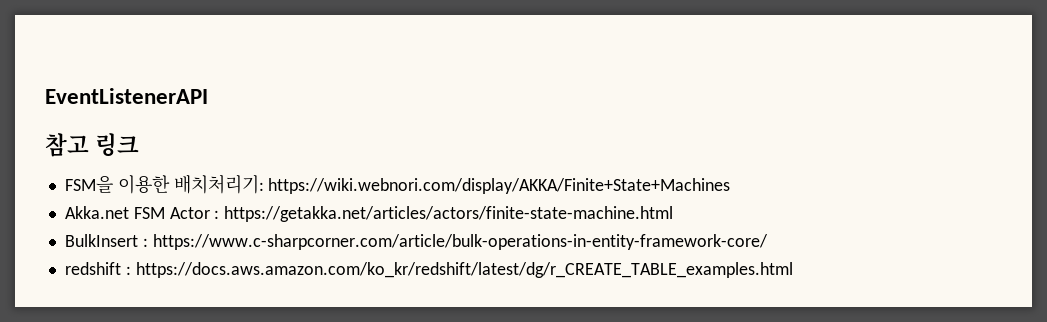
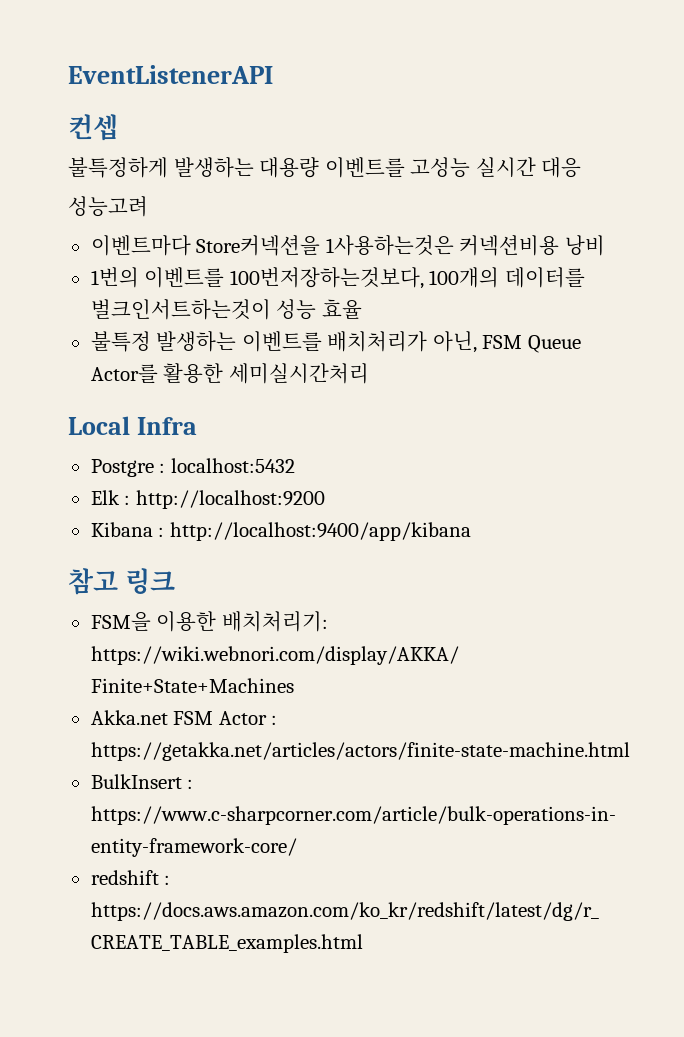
(208, 96) none -> [68,114,118,141] [68,157,582,178] [68,196,148,217] [90,235,605,256] [90,267,585,289] [90,299,362,320] [90,331,581,353] [90,363,369,384] [68,416,198,435] [90,458,295,477] [90,490,325,509] [90,522,471,541] // 컨셉 // 불특정하게 발생하는 대용량 이벤트를 고성능 실시간 대응 // 성능고려 // 이벤트마다 Store커넥션을 1사용하는것은 커넥션비용 낭비 // 1번의 이벤트를 100번저장하는것보다, 100개의 데이터를 벌크인서트하는것이 성능 효율 // 불특정 발생하는 이벤트를 배치처리가 아닌, FSM Queue Actor를 활용한 세미실시간처리 // Local Infra // Postgre : localhost:5432 // Elk : http://localhost:9200 // Kibana : http://localhost:9400/app/kibana

